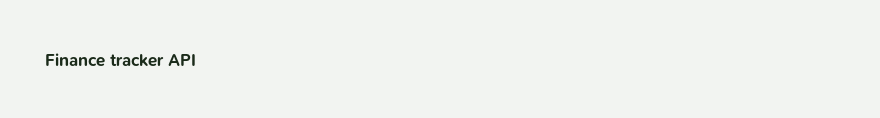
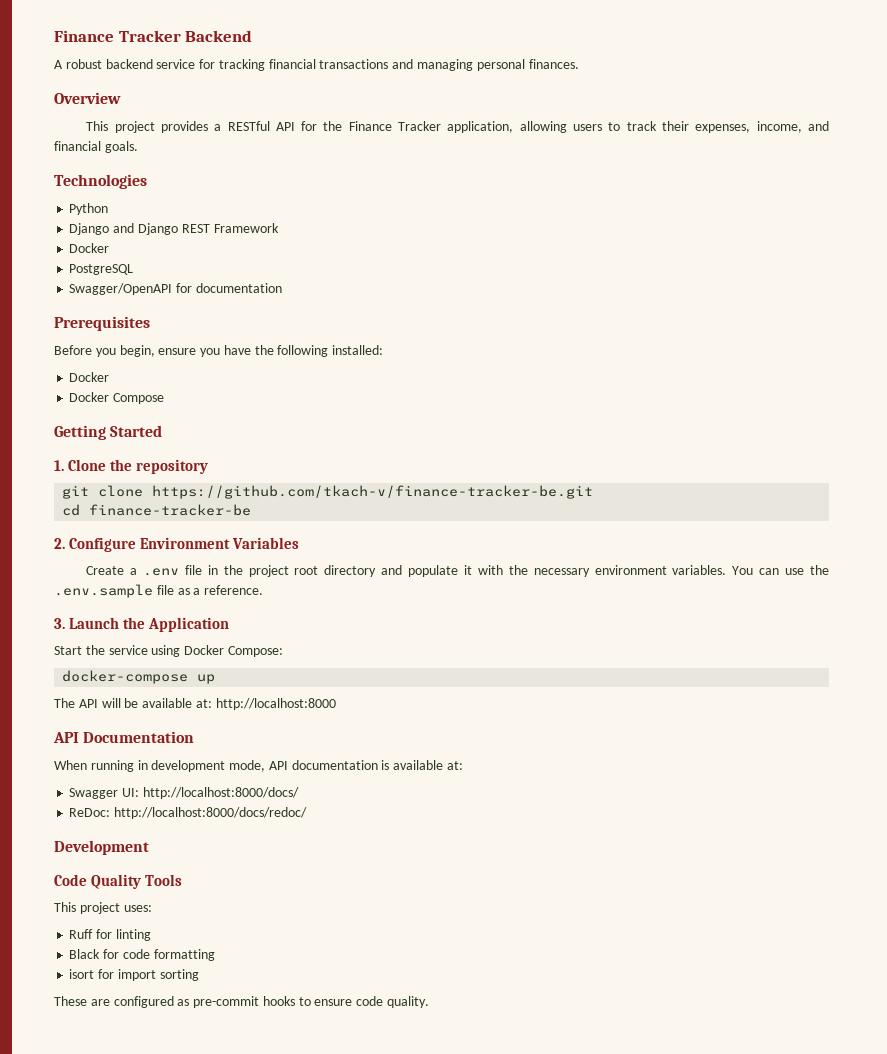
[45,53,196,67] Finance tracker API -> [54,30,253,42] [54,59,579,71] [54,92,121,104] [86,121,830,133] [54,141,138,153] [54,174,147,189] [69,203,109,215] [69,223,279,235] [69,243,110,253] [69,264,134,275] [69,283,282,295] [54,316,150,331] [54,345,384,357] [69,372,110,382] [69,392,165,404] [54,425,163,440] [54,459,208,474] [62,485,594,499] [62,504,252,516] [54,537,299,552] [86,565,829,577] [54,584,264,598] [54,617,229,632] [54,645,283,657] [62,670,216,684] [54,698,336,710] [53,731,195,743] [54,760,464,772] [69,787,299,799] [69,807,308,819] [54,840,149,855] [54,874,182,889] [54,902,152,914] [69,929,151,941] [69,949,215,961] [69,969,199,981] [54,996,430,1008] Finance Tracker Backend // A robust backend service for tracking financial transactions and managing personal finances. // Overview // This project provides a RESTful API for the Finance Tracker application, allowing users to track their expenses, income, and financial goals. // Technologies // Python // Django and Django REST Framework // Docker // PostgreSQL // Swagger/OpenAPI for documentation // Prerequisites // Before you begin, ensure you have the following installed: // Docker // Docker Compose // Getting Started // 1. Clone the repository // git clone https://github.com/tkach-v/finance-tracker-be.git // cd finance-tracker-be // 2. Configure Environment Variables // Create a .env file in the project root directory and populate it with the necessary environment variables. You can use the .env.sample file as a reference. // 3. Launch the Application // Start the service using Docker Compose: // docker-compose up // The API will be available at: http://localhost:8000 // API Documentation // When running in development mode, API documentation is available at: // Swagger UI: http://localhost:8000/docs/ // ReDoc: http://localhost:8000/docs/redoc/ // Development // Code Quality Tools // This project uses: // Ruff for linting // Black for code formatting // isort for import sorting // These are configured as pre-commit hooks to ensure code quality.

